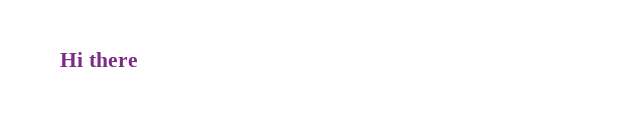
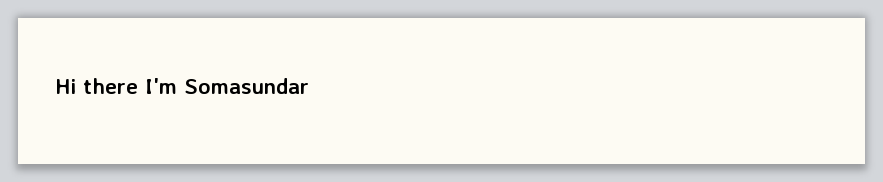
(138, 59) none -> [145,78,309,94] I'm Somasundar

